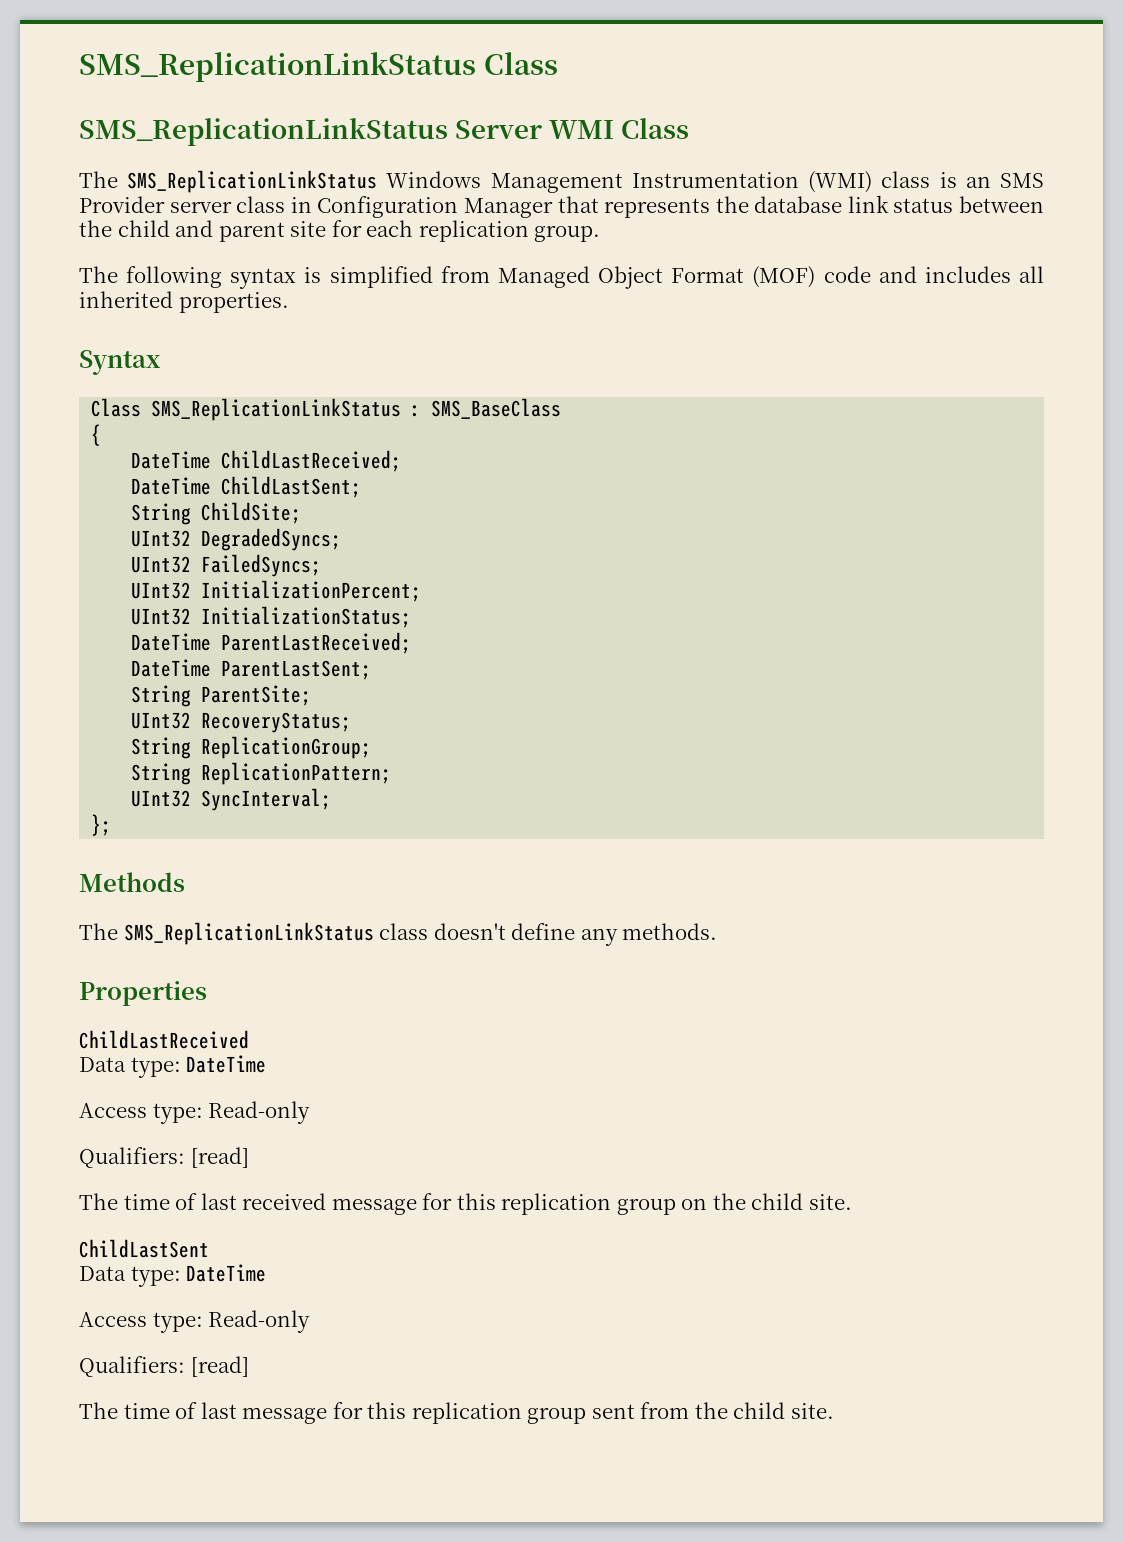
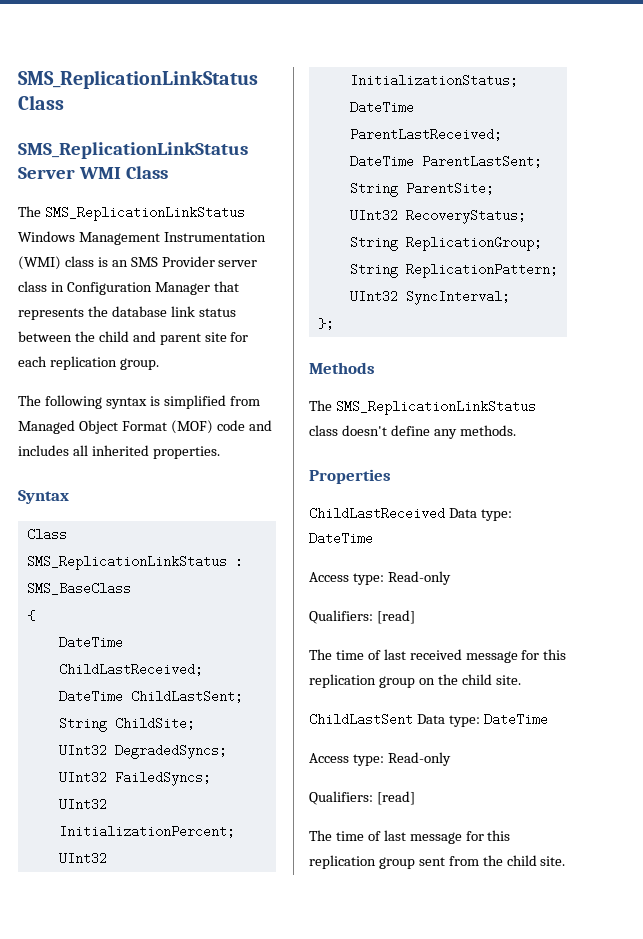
(249, 1039) // -> (445, 513) none
(209, 1248) // -> (413, 719) none

